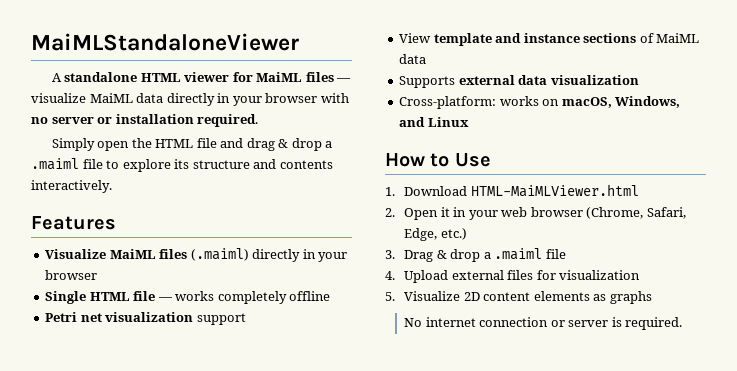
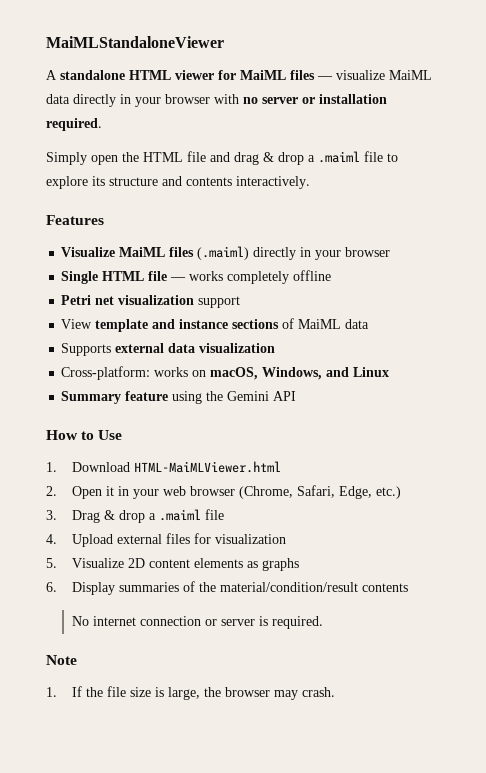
(469, 122) none -> [61,391,297,404] // Summary feature using the Gemini API
(652, 297) none -> [46,581,408,595] // 6. Display summaries of the material/condition/result contents
(683, 323) none -> [46,655,77,665] [46,686,335,700] // Note // 1. If the file size is large, the browser may crash.

